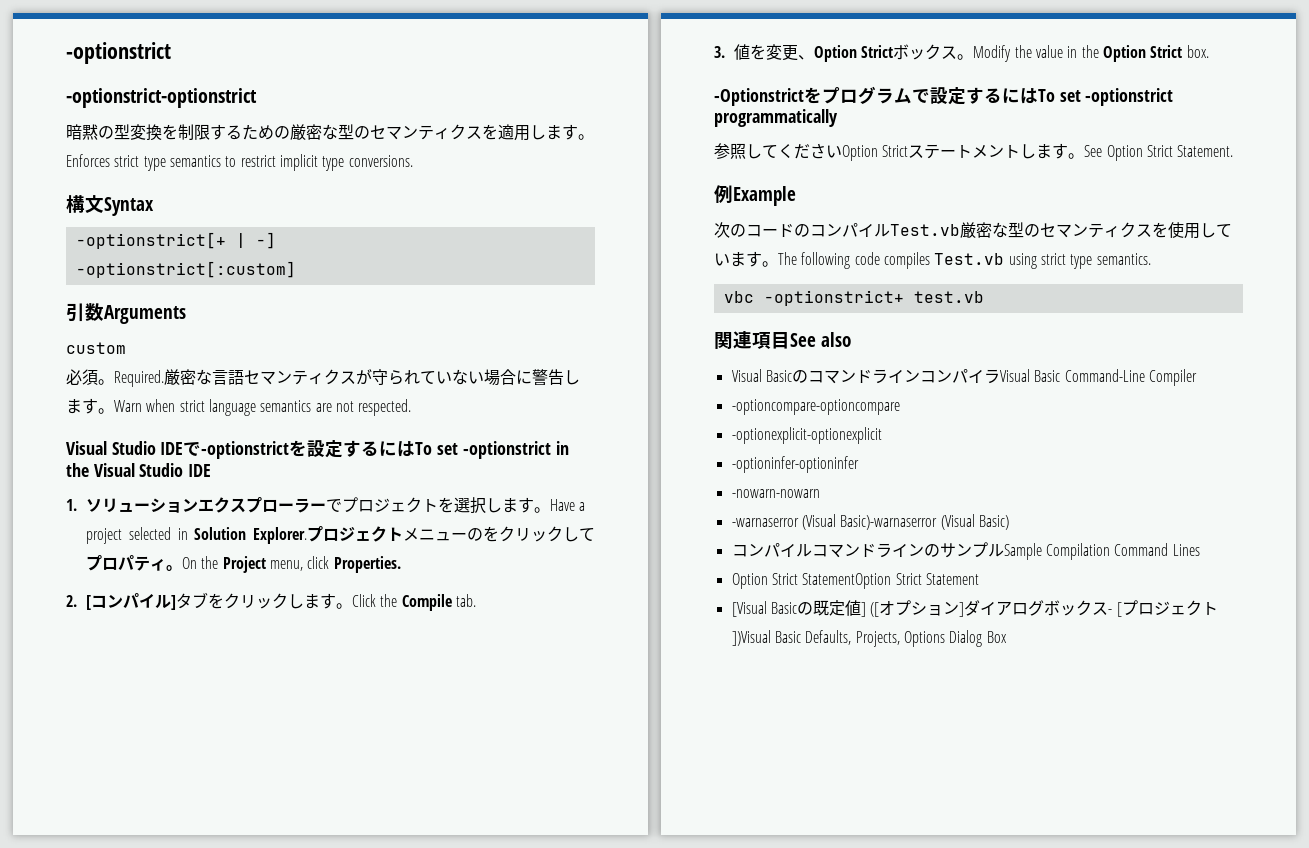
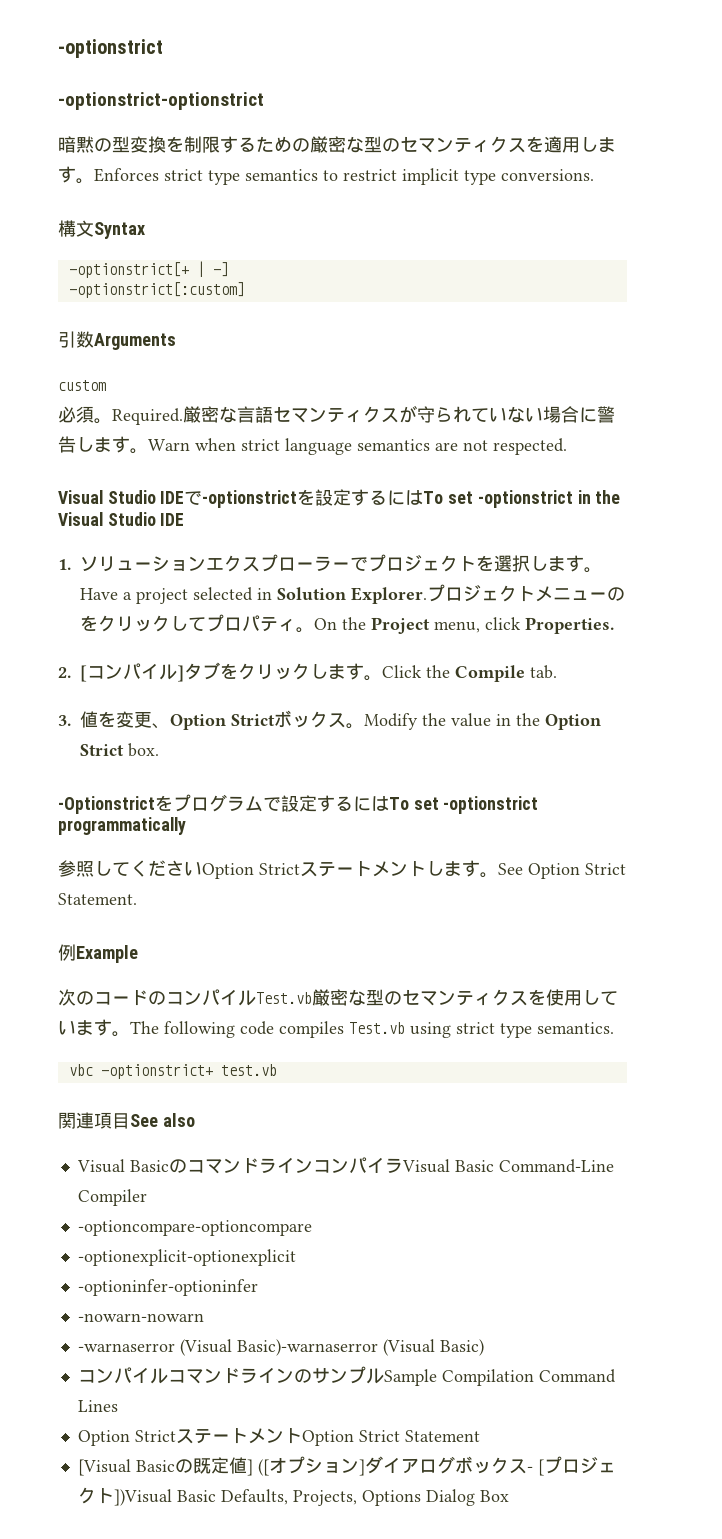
[802,573,892,589] StatementOption -> [175,1428,354,1446] ステートメントOption

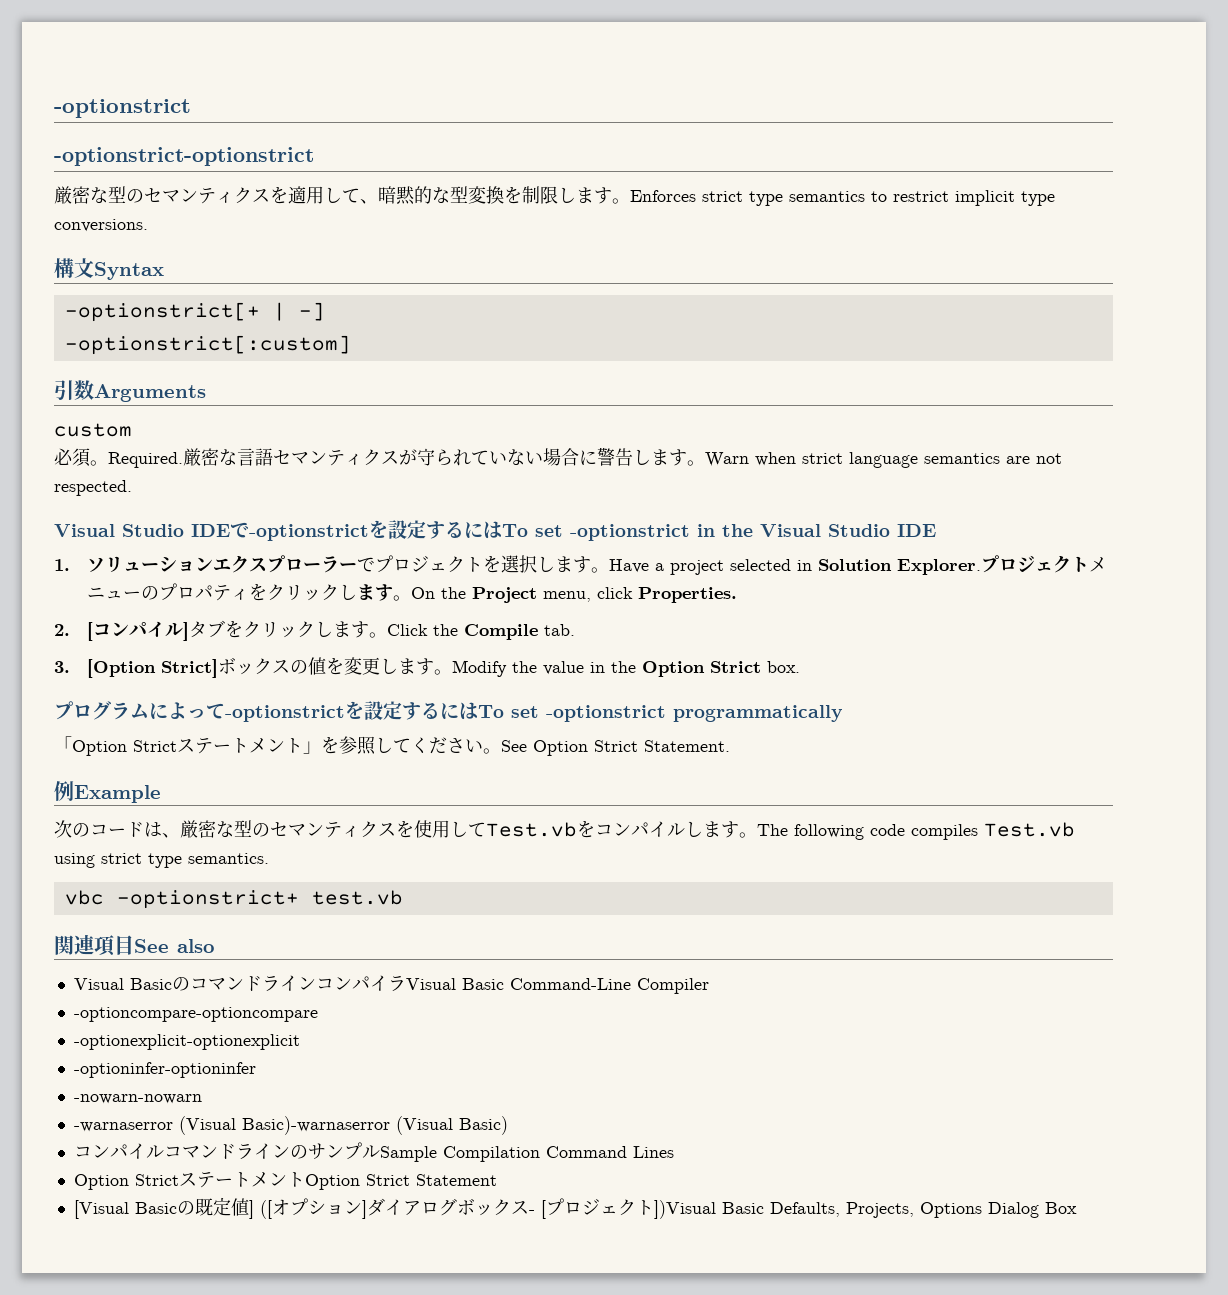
[58,136,310,153] 暗黙の型変換を制限するための -> (314, 156) none
(598, 144) none -> [342,186,576,205] て、暗黙的な型変換を制限し
[80,614,296,632] をクリックしてプロパティ -> [159,583,394,601] プロパティをクリックします
[80,710,346,730] 値を変更、Option Strictボックス -> [87,657,435,678] [Option Strict]ボックスの値を変更します
[58,795,173,814] -Optionstrictを -> (801, 667) none
[263,797,281,811] で -> [149,701,364,722] によって-optionstrictを
[58,860,480,879] 参照してくださいOption Strictステートメントします -> [54,736,483,756] 「Option Strictステートメント」を参照してください
[148,989,312,1006] のコンパイルTest.vb -> [144,822,180,838] は、
[58,1020,76,1035] い -> [486,820,703,838] Test.vbをコンパイルし

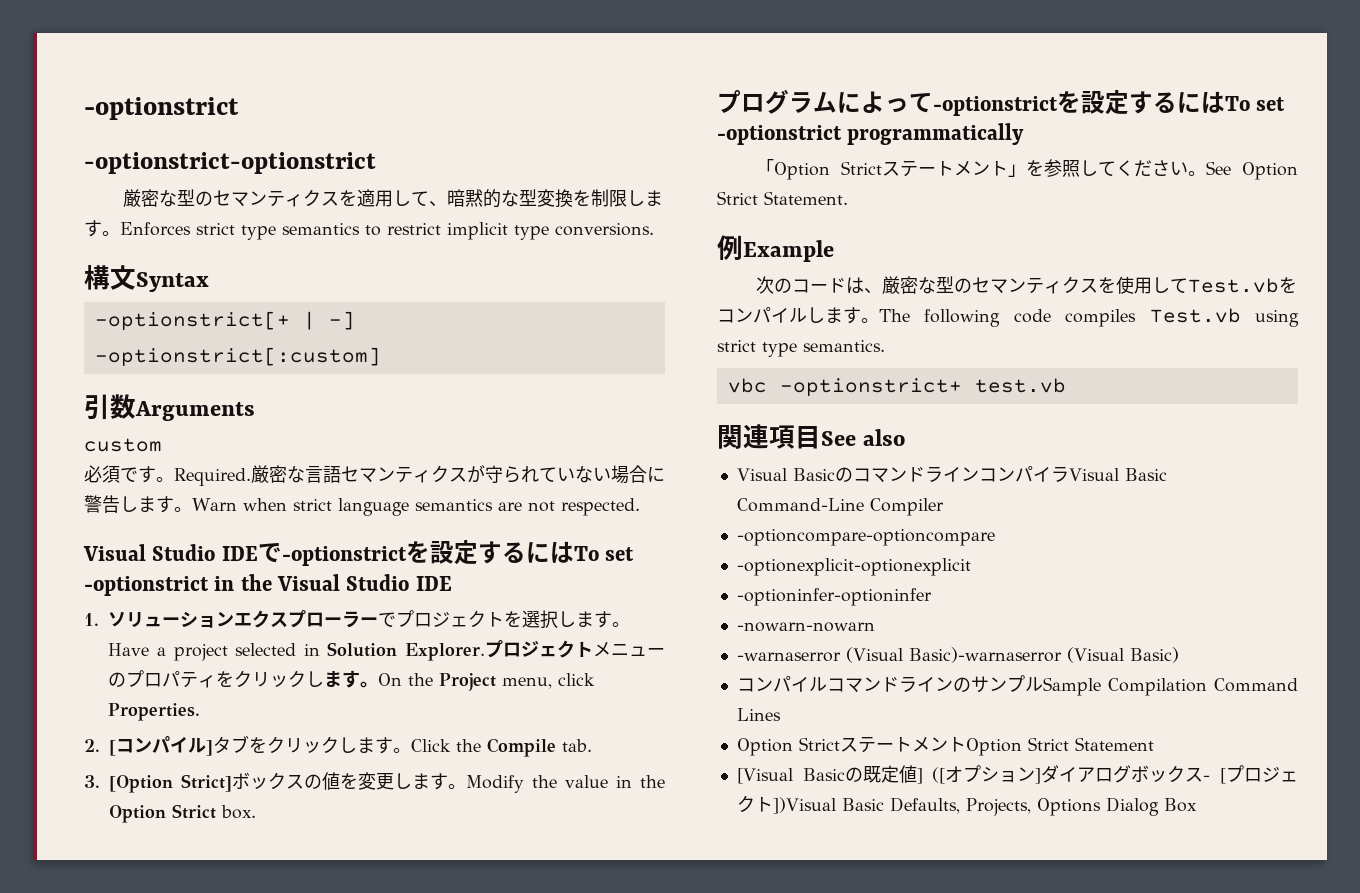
(90, 457) none -> [120,466,156,483] です

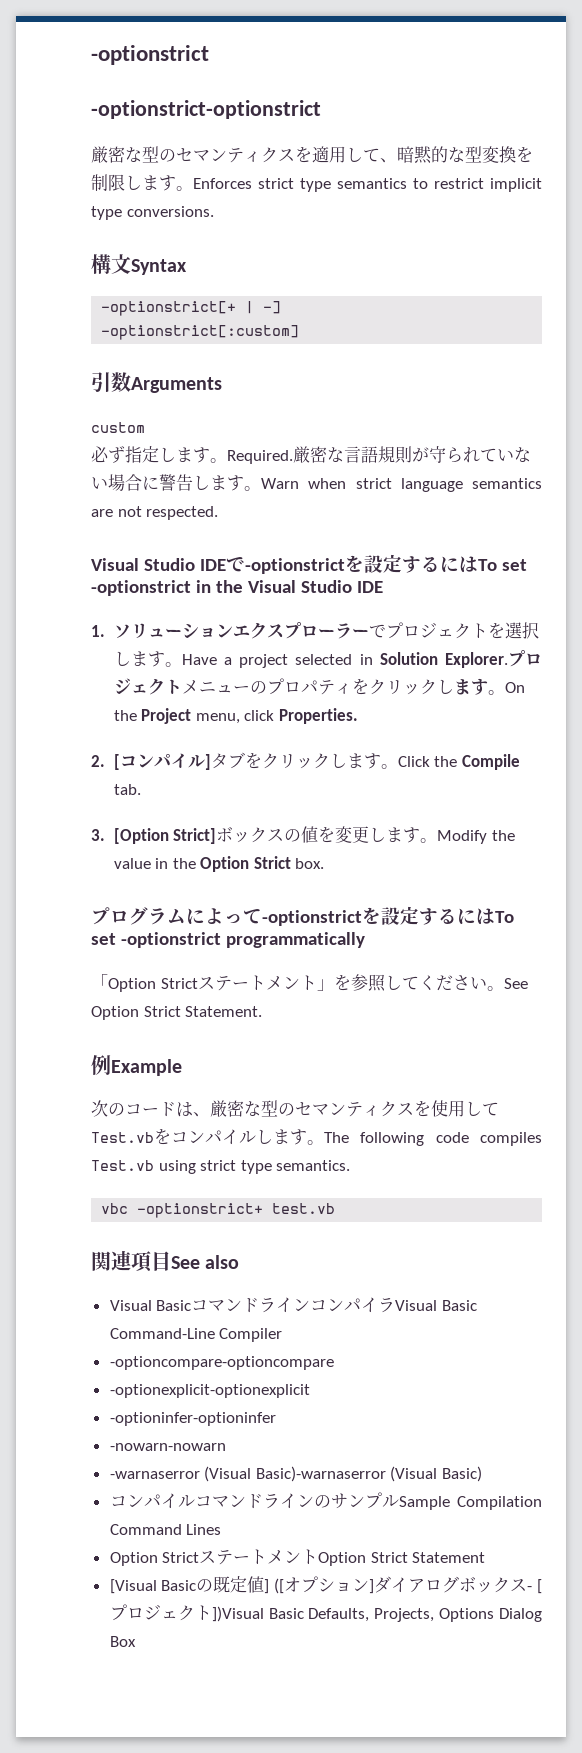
[102,465,138,483] 須で -> [108,446,193,463] ず指定しま
[341,465,467,483] セマンティクス -> [378,446,412,464] 規則
[834,467,853,482] の -> (192, 1305) none

